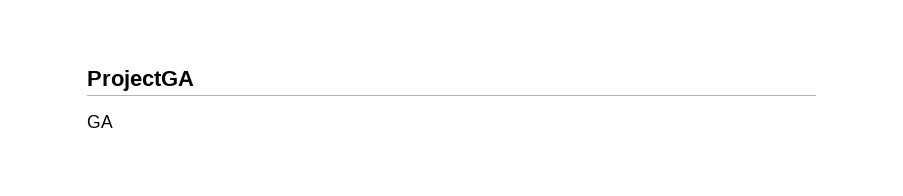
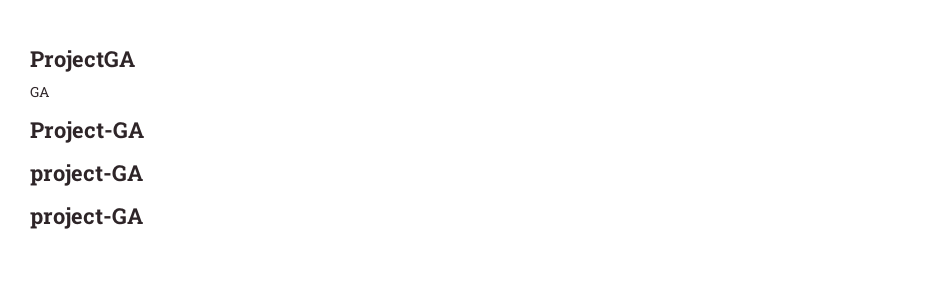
(113, 121) none -> [30,121,144,143] [30,164,143,186] [30,207,143,229] // Project-GA // project-GA // project-GA

